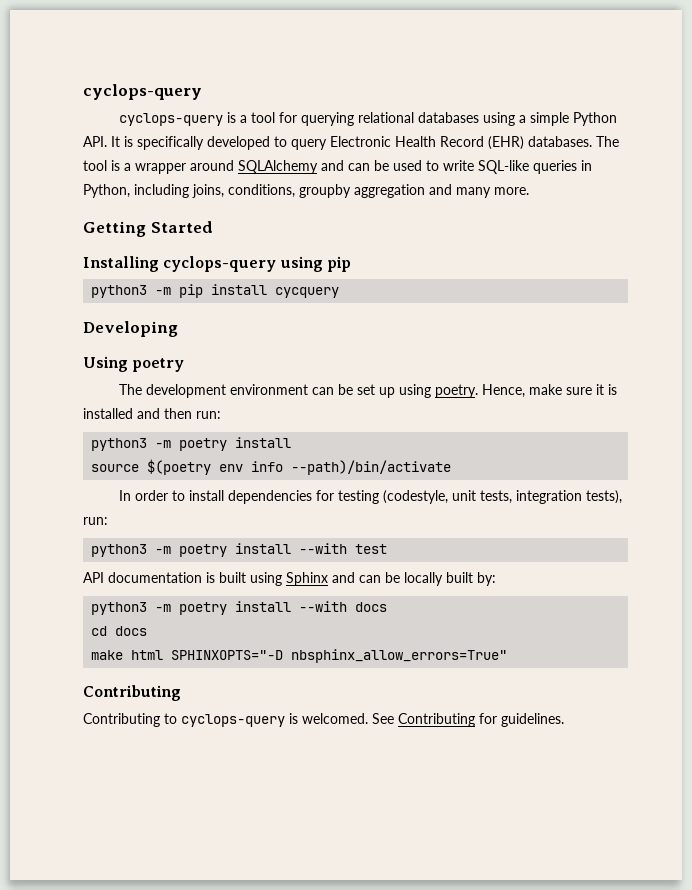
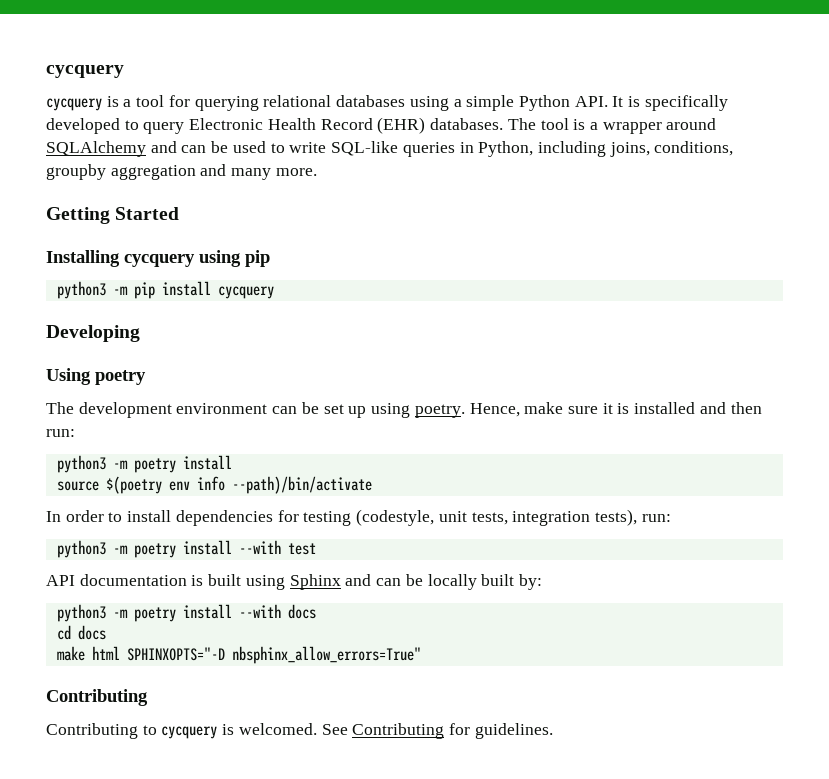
[83,84,202,100] [119,113,224,126] cyclops-query // cyclops-query -> [46,65,124,78] [46,98,102,111] cycquery // cycquery
[163,256,277,272] cyclops-query -> [124,254,195,267] cycquery
[181,714,285,727] cyclops-query -> [161,726,218,739] cycquery

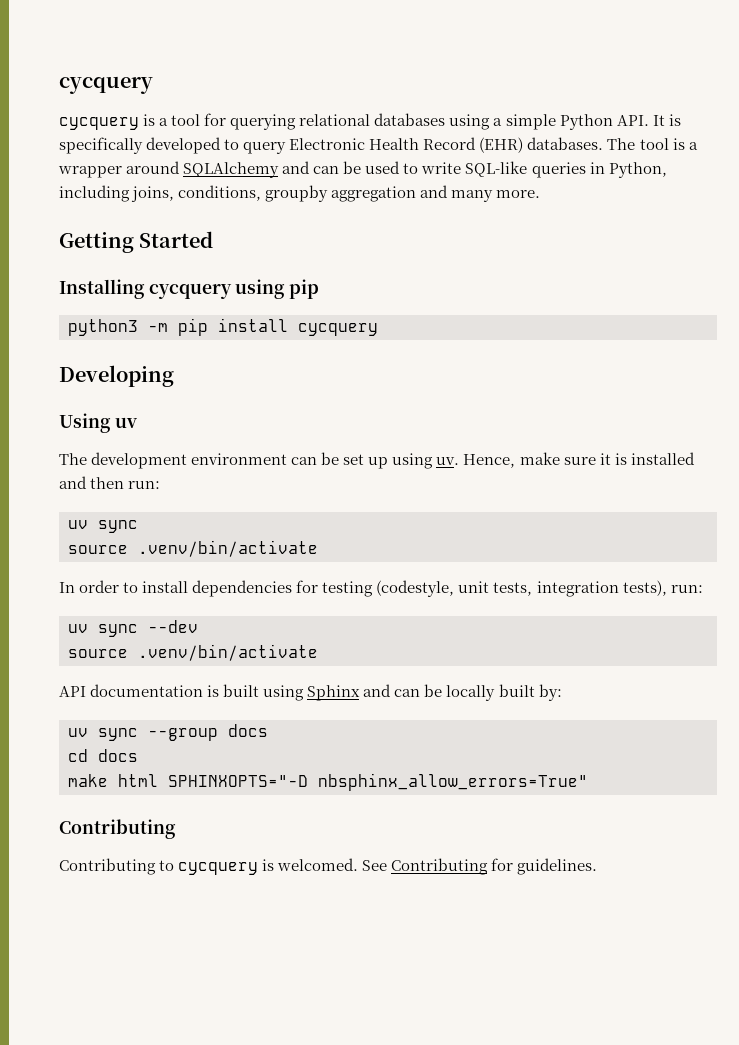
[95,370,146,385] poetry -> [114,417,137,428] uv
[414,404,465,418] poetry. -> [436,457,460,465] uv.
[56,455,232,473] [56,476,372,494] python3 -m poetry install // source $(poetry env info --path)/bin/activate -> [68,520,138,533] [68,540,318,557] uv sync // source .venv/bin/activate
[56,540,316,558] python3 -m poetry install --with test -> [68,620,198,637] [68,644,318,661] uv sync --dev // source .venv/bin/activate
[56,604,281,622] python3 -m poetry install --with -> [68,728,218,741] uv sync --group

